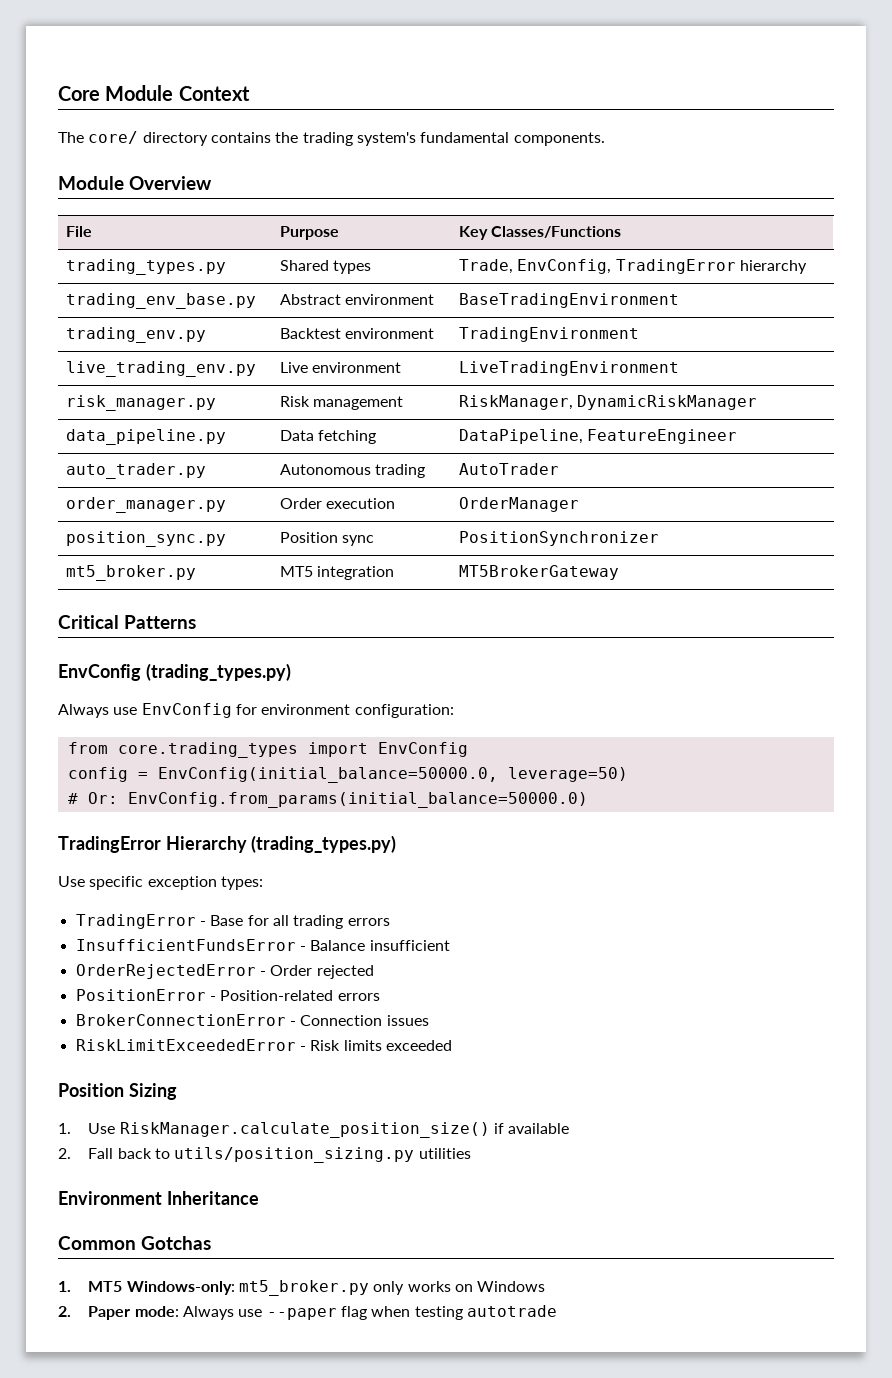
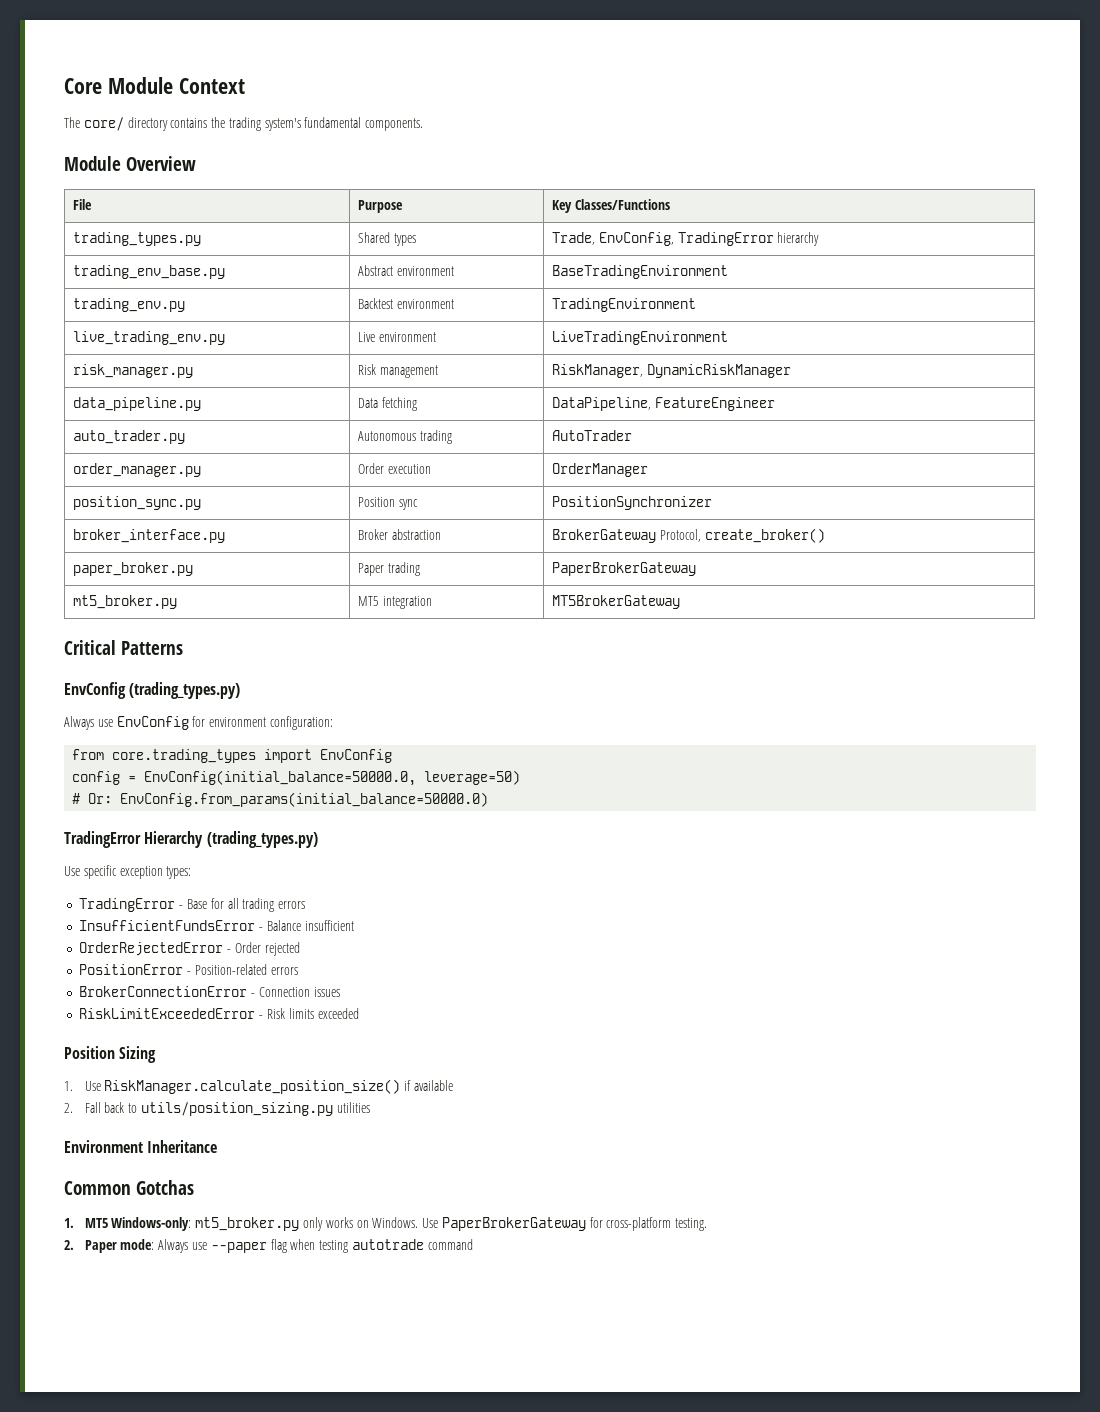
(660, 538) none -> [73,529,226,543] [358,529,441,540] [552,528,825,543] [73,562,194,576] [358,562,420,576] [552,562,697,576] // broker_interface.py | Broker abstraction | BrokerGateway Protocol, create_broker() // paper_broker.py | Paper trading | PaperBrokerGateway
[477,1281,546,1292] Windows -> [372,1217,708,1231] Windows. Use PaperBrokerGateway for cross-platform testing.
(557, 1311) none -> [427,1239,473,1250] command

